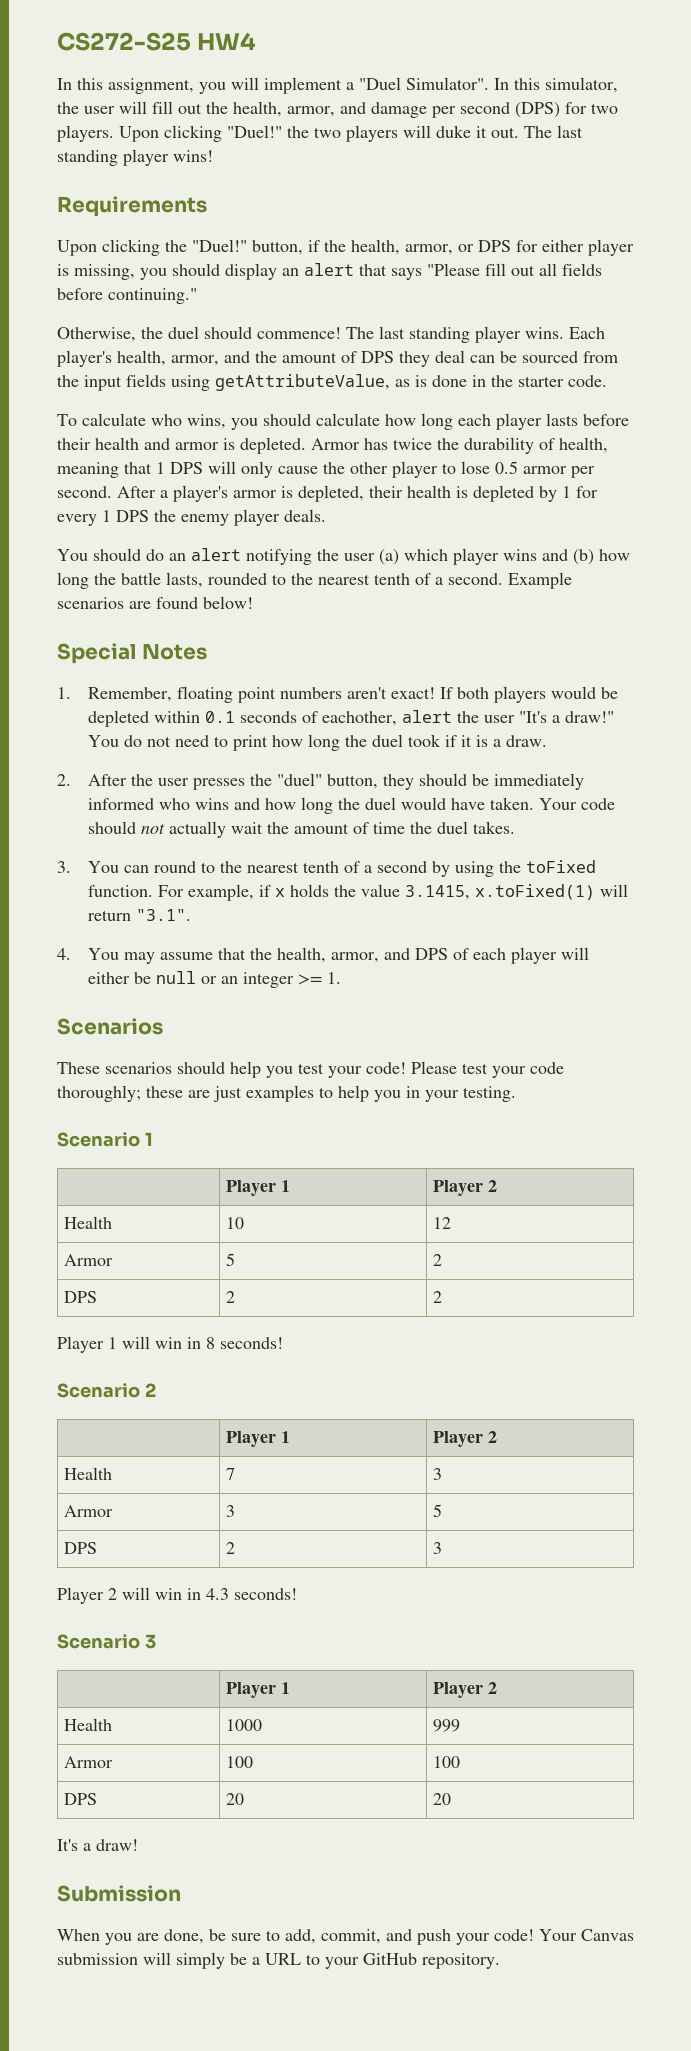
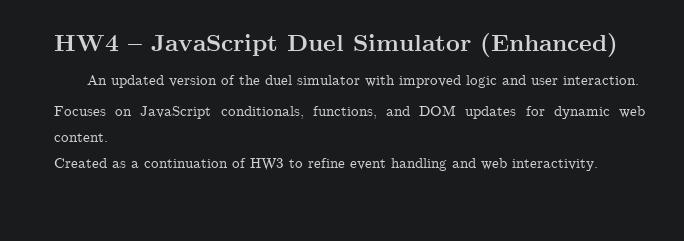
[57,32,191,51] CS272-S25 -> (54, 43) none
[57,77,618,94] [57,101,618,118] [57,125,583,142] [57,149,213,166] [57,196,207,217] [57,239,634,256] [57,263,602,280] [57,288,197,304] [57,326,605,343] [57,350,618,367] [57,374,607,391] [57,413,629,430] [57,437,608,454] [57,461,595,478] [57,485,598,502] [57,509,326,526] [57,548,630,565] [57,572,572,589] [57,596,253,609] [57,643,207,664] [57,686,618,703] [87,710,614,727] [87,734,547,751] [57,773,584,790] [87,797,615,814] [87,821,515,838] [57,860,596,877] [87,884,628,901] [87,909,191,921] [57,947,589,964] [87,971,341,988] [57,1018,163,1035] [57,1061,564,1078] [57,1085,516,1102] [57,1132,153,1147] [226,1180,291,1196] [433,1180,498,1196] [64,1216,113,1229] [226,1217,245,1229] [433,1217,452,1229] [64,1254,114,1266] [226,1253,236,1266] [433,1254,443,1266] [64,1291,98,1303] [226,1291,236,1303] [433,1291,443,1303] [57,1336,283,1353] [57,1383,156,1398] [226,1431,291,1447] [433,1431,498,1447] [64,1467,113,1480] [226,1468,236,1480] [433,1468,443,1480] [64,1505,114,1517] [226,1505,236,1517] [433,1504,443,1517] [64,1542,98,1554] [226,1542,236,1554] [433,1542,443,1554] [57,1587,297,1604] [57,1634,156,1649] [226,1682,291,1698] [433,1682,498,1698] [64,1718,113,1731] [226,1719,263,1731] [433,1719,461,1732] [64,1756,114,1768] [226,1756,254,1768] [433,1756,461,1768] [64,1793,98,1805] [226,1793,245,1805] [433,1793,452,1805] [57,1839,138,1851] [57,1885,181,1902] [57,1929,634,1945] [57,1952,500,1969] // In this assignment, you will implement a "Duel Simulator". In this simulator, the user will fill out the health, armor, and damage per second (DPS) for two players. Upon clicking "Duel!" the two players will duke it out. The last standing player wins! // Requirements // Upon clicking the "Duel!" button, if the health, armor, or DPS for either player is missing, you should display an alert that says "Please fill out all fields before continuing." // Otherwise, the duel should commence! The last standing player wins. Each player's health, armor, and the amount of DPS they deal can be sourced from the input fields using getAttributeValue, as is done in the starter code. // To calculate who wins, you should calculate how long each player lasts before their health and armor is depleted. Armor has twice the durability of health, meaning that 1 DPS will only cause the other player to lose 0.5 armor per second. After a player's armor is depleted, their health is depleted by 1 for every 1 DPS the enemy player deals. // You should do an alert notifying the user (a) which player wins and (b) how long the battle lasts, rounded to the nearest tenth of a second. Example scenarios are found below! // Special Notes // 1. Remember, floating point numbers aren't exact! If both players would be depleted within 0.1 seconds of eachother, alert the user "It's a draw!" You do not need to print how long the duel took if it is a draw. // 2. After the user presses the "duel" button, they should be immediately informed who wins and how long the duel would have taken. Your code should not actually wait the amount of time the duel takes. // 3. You can round to the nearest tenth of a second by using the toFixed function. For example, if x holds the value 3.1415, x.toFixed(1) will return "3.1". // 4. You may assume that the health, armor, and DPS of each player will either be null or an integer >= 1. // Scenarios // These scenarios should help you test your code! Please test your code thoroughly; these are just examples to help you in your testing. // Scenario 1 // | Player 1 | Player 2 // Health | 10 | 12 // Armor | 5 | 2 // DPS | 2 | 2 // Player 1 will win in 8 seconds! // Scenario 2 // | Player 1 | Player 2 // Health | 7 | 3 // Armor | 3 | 5 // DPS | 2 | 3 // Player 2 will win in 4.3 seconds! // Scenario 3 // | Player 1 | Player 2 // Health | 1000 | 999 // Armor | 100 | 100 // DPS | 20 | 20 // It's a draw! // Submission // When you are done, be sure to add, commit, and push your code! Your Canvas submission will simply be a URL to your GitHub repository. -> [128,33,618,57] [87,75,640,88] [54,105,645,119] [54,133,108,142] [54,158,598,171] – JavaScript Duel Simulator (Enhanced) // An updated version of the duel simulator with improved logic and user interaction. // Focuses on JavaScript conditionals, functions, and DOM updates for dynamic web content. // Created as a continuation of HW3 to refine event handling and web interactivity.

